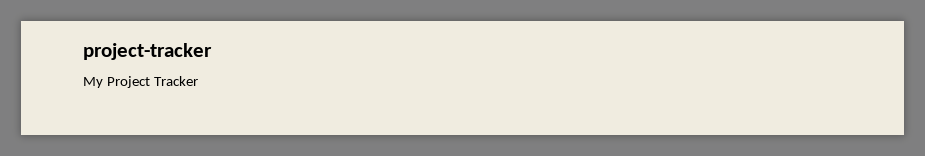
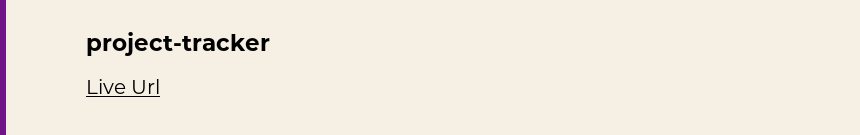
[83,76,198,88] My Project Tracker -> [86,79,161,94] Live Url

